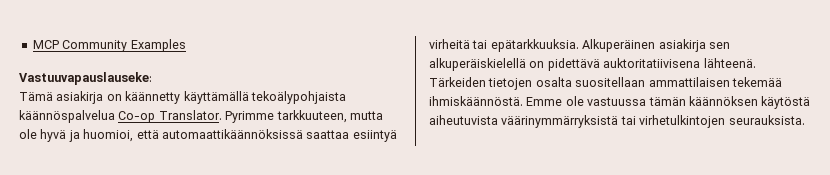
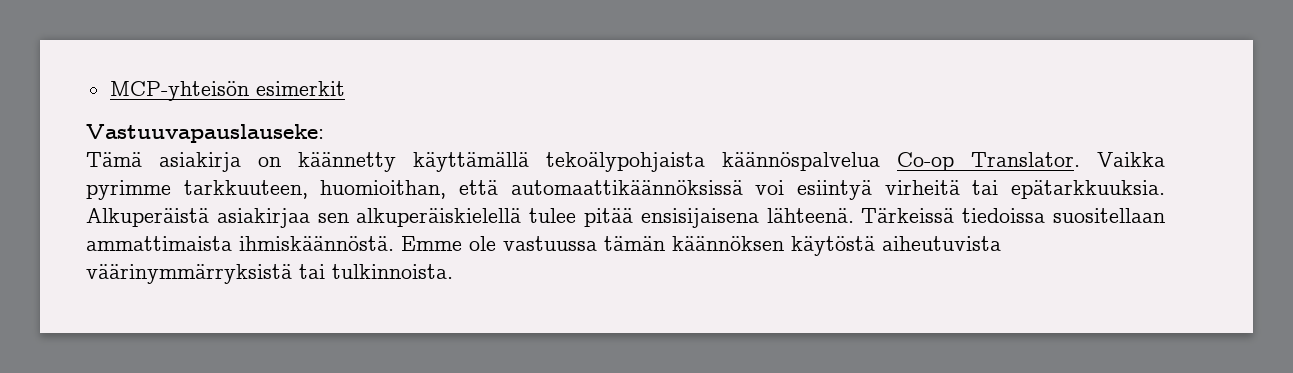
[32,39,186,52] MCP Community Examples -> [109,81,345,101] MCP-yhteisön esimerkit
[225,110,383,123] [19,129,134,142] Pyrimme tarkkuuteen, mutta ole hyvä ja huomioi, -> [1097,152,1165,167] [86,180,447,200] Vaikka pyrimme tarkkuuteen, huomioithan,
[306,130,350,139] saattaa -> [755,180,785,195] voi
[582,39,730,52] [429,58,756,71] [429,77,782,90] Alkuperäinen asiakirja sen alkuperäiskielellä on pidettävä auktoritatiivisena lähteenä. Tärkeiden tietojen osalta suositellaan ammattilaisen tekemää -> [86,208,1165,228] [86,236,232,251] Alkuperäistä asiakirjaa sen alkuperäiskielellä tulee pitää ensisijaisena lähteenä. Tärkeissä tiedoissa suositellaan ammattimaista
[639,115,805,128] virhetulkintojen seurauksista. -> [332,264,453,279] tulkinnoista.

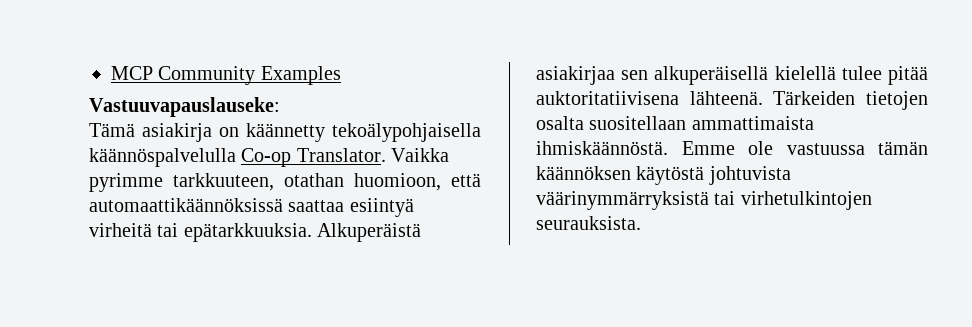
[109,81,345,101] MCP-yhteisön esimerkit -> [111,66,341,85] MCP Community Examples
[413,152,880,172] käyttämällä tekoälypohjaista käännöspalvelua -> [332,123,481,142] [89,148,236,167] tekoälypohjaisella käännöspalvelulla
[320,180,447,199] huomioithan, -> [284,173,441,191] otathan huomioon,
[755,180,785,195] voi -> [288,200,345,212] saattaa
[356,208,1046,228] alkuperäiskielellä tulee pitää ensisijaisena lähteenä. Tärkeissä tiedoissa -> [654,66,928,85] [536,91,928,110] [536,116,584,130] alkuperäisellä kielellä tulee pitää auktoritatiivisena lähteenä. Tärkeiden tietojen osalta
[882,236,1001,251] aiheutuvista -> [708,166,791,185] johtuvista
[332,264,453,279] tulkinnoista. -> [740,191,872,210] [536,216,641,230] virhetulkintojen seurauksista.

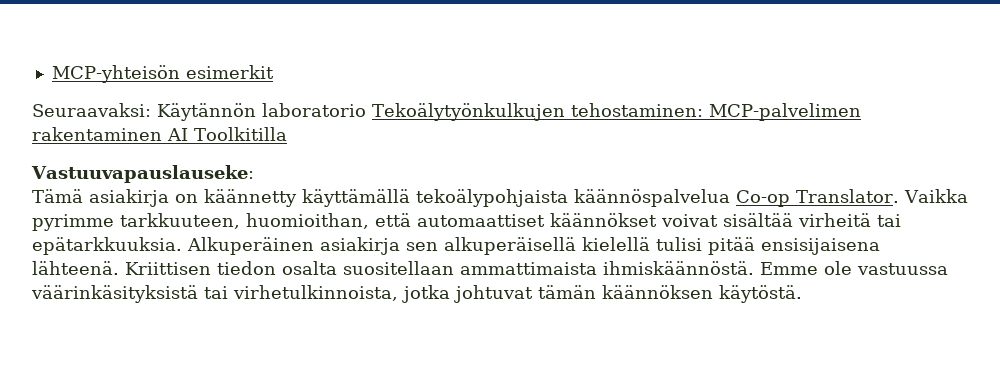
[111,66,341,85] MCP Community Examples -> [51,65,274,83] [32,103,861,121] [32,127,287,141] MCP-yhteisön esimerkit // Seuraavaksi: Käytännön laboratorio Tekoälytyönkulkujen tehostaminen: MCP-palvelimen rakentaminen AI Toolkitilla
[332,123,481,142] [89,148,236,167] tekoälypohjaisella käännöspalvelulla -> [302,189,730,207] käyttämällä tekoälypohjaista käännöspalvelua
[284,173,481,191] [89,198,414,217] otathan huomioon, että automaattikäännöksissä saattaa esiintyä -> [246,213,793,229] huomioithan, että automaattiset käännökset voivat sisältää
[317,223,422,242] [536,66,615,85] Alkuperäistä asiakirjaa -> [187,237,400,255] Alkuperäinen asiakirja
[841,66,928,85] [536,91,928,110] tulee pitää auktoritatiivisena lähteenä. Tärkeiden tietojen -> [656,237,880,255] [32,261,276,275] tulisi pitää ensisijaisena lähteenä. Kriittisen tiedon
[878,141,928,155] [536,166,791,185] [536,191,872,210] [536,216,641,230] tämän käännöksen käytöstä johtuvista väärinymmärryksistä tai virhetulkintojen seurauksista. -> [31,285,802,303] väärinkäsityksistä tai virhetulkinnoista, jotka johtuvat tämän käännöksen käytöstä.

